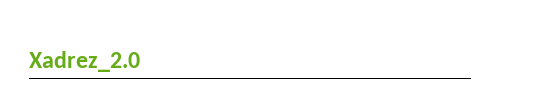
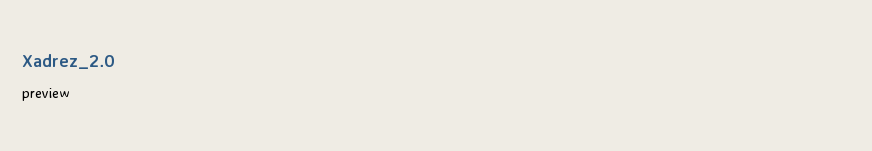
(140, 61) none -> [22,88,70,101] // preview

